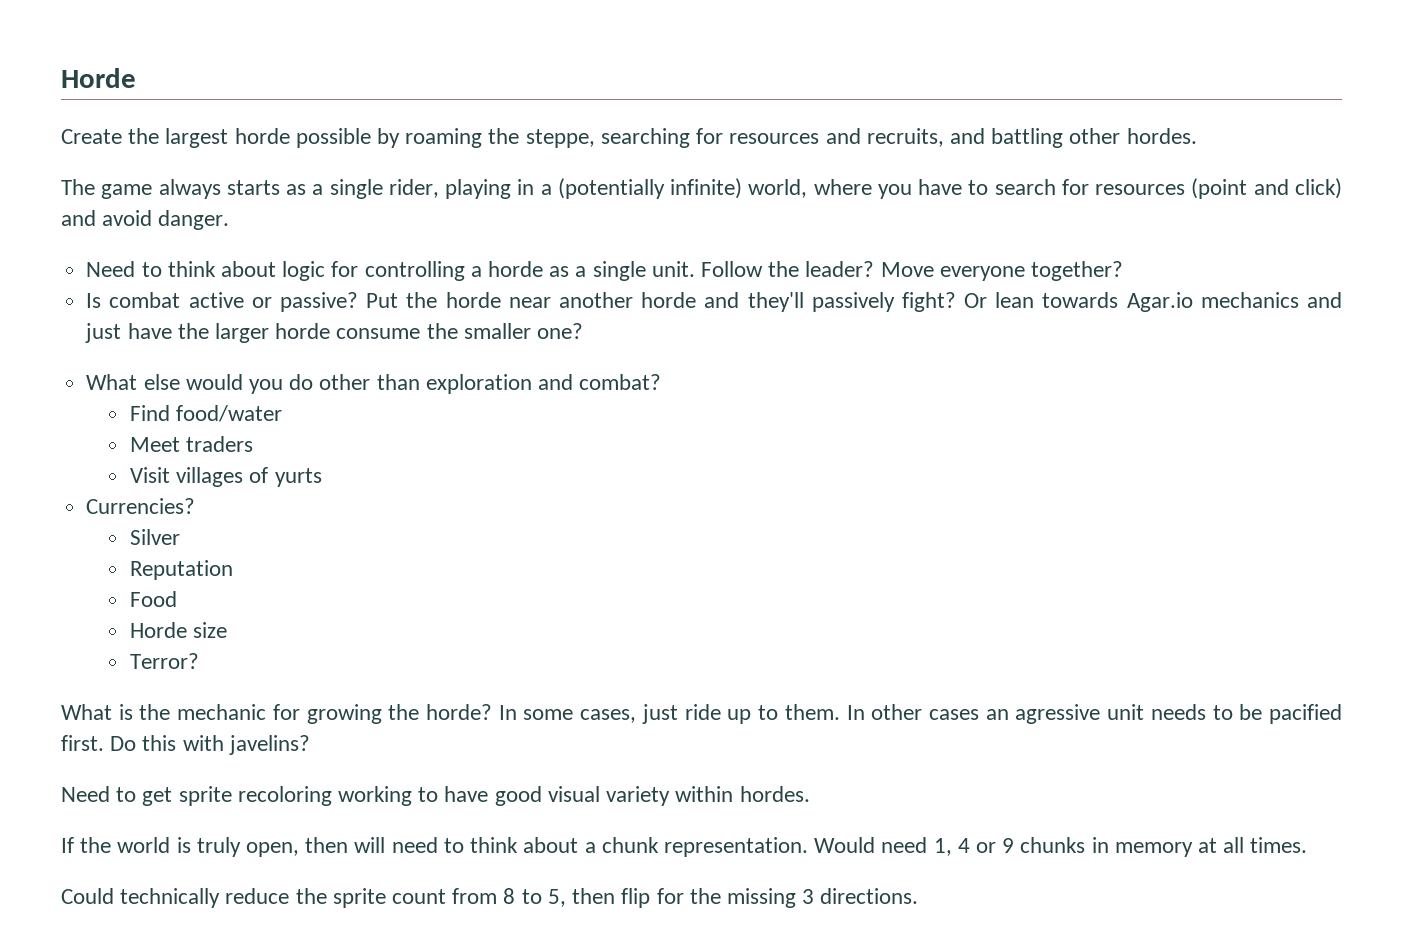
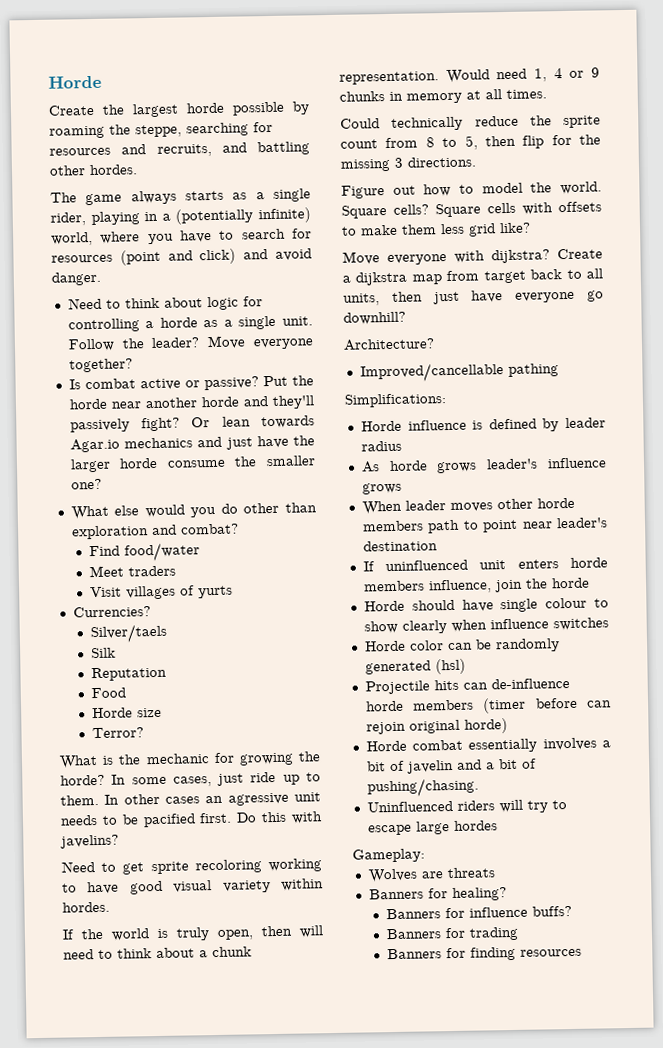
[130,529,181,545] Silver -> [89,623,167,644] [90,647,116,659] Silver/taels // Silk
(919, 896) none -> [341,181,602,199] [341,201,602,219] [341,222,531,237] [342,248,603,266] [342,268,603,286] [343,290,604,306] [343,311,406,325] [343,338,435,351] [359,362,559,383] [344,393,447,408] [360,417,606,432] [360,440,402,452] [360,457,607,474] [361,482,402,495] [361,497,575,515] [361,517,608,534] [362,540,438,552] [362,557,608,572] [362,577,590,594] [363,597,609,613] [363,617,609,634] [363,638,560,653] [364,658,466,675] [364,677,570,695] [365,697,612,714] [365,718,508,735] [365,737,611,753] [366,758,537,774] [366,777,479,798] [366,799,567,813] [367,820,498,836] [352,848,425,863] [367,867,496,883] [368,887,507,902] [385,905,572,920] [385,926,519,941] [386,946,582,961] // Figure out how to model the world. Square cells? Square cells with offsets to make them less grid like? // Move everyone with dijkstra? Create a dijkstra map from target back to all units, then just have everyone go downhill? // Architecture? // Improved/cancellable pathing // Simplifications: // Horde influence is defined by leader radius // As horde grows leader's influence grows // When leader moves other horde members path to point near leader's destination // If uninfluenced unit enters horde members influence, join the horde // Horde should have single colour to show clearly when influence switches // Horde color can be randomly generated (hsl) // Projectile hits can de-influence horde members (timer before can rejoin original horde) // Horde combat essentially involves a bit of javelin and a bit of pushing/chasing. // Uninfluenced riders will try to escape large hordes // Gameplay: // Wolves are threats // Banners for healing? // Banners for influence buffs? // Banners for trading // Banners for finding resources

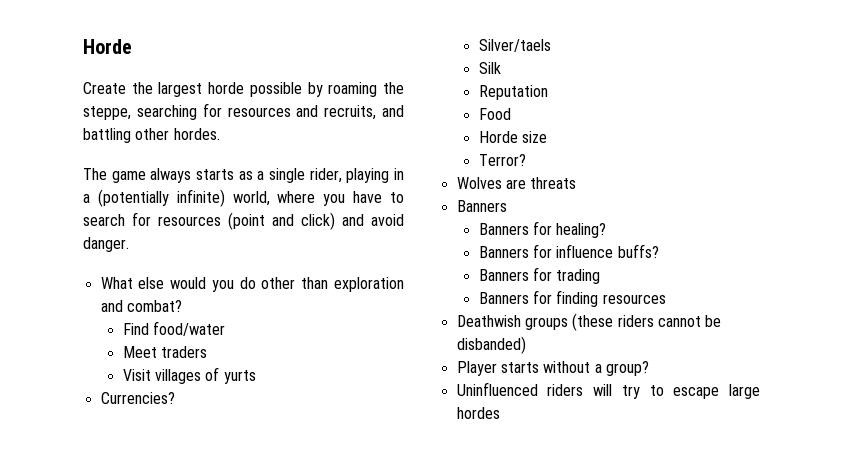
[67,296,263,311] [67,315,313,333] [67,335,314,352] [68,358,133,373] [68,375,314,391] [68,395,315,410] [69,415,315,433] [69,435,316,453] [69,455,316,473] [70,478,102,490] // Need to think about logic for controlling a horde as a single unit. Follow the leader? Move everyone together? // Is combat active or passive? Put the horde near another horde and they'll passively fight? Or lean towards Agar.io mechanics and just have the larger horde consume the smaller one? -> (129, 244) none
[59,751,321,769] [60,771,321,787] [60,792,321,806] [60,811,323,828] [60,834,119,849] [61,858,322,875] [62,878,324,895] [62,901,110,913] [62,925,323,941] [63,946,252,960] [339,67,600,85] [339,89,547,104] [340,115,601,131] [340,134,601,150] [340,156,476,172] [341,181,602,199] [341,201,602,219] [341,222,531,237] [342,248,603,266] [342,268,603,286] [343,290,604,306] [343,311,406,325] [343,338,435,351] [359,362,559,383] [344,393,447,408] [360,417,606,432] [360,440,402,452] [360,457,607,474] [361,482,402,495] [361,497,575,515] [361,517,608,534] [362,540,438,552] [362,557,608,572] [362,577,590,594] [363,597,609,613] [363,617,609,634] [363,638,560,653] [364,658,466,675] [364,677,570,695] [365,697,612,714] [365,718,508,735] [365,737,611,753] [366,758,537,774] [366,777,479,798] [366,799,567,813] [367,820,498,836] [352,848,425,863] // What is the mechanic for growing the horde? In some cases, just ride up to them. In other cases an agressive unit needs to be pacified first. Do this with javelins? // Need to get sprite recoloring working to have good visual variety within hordes. // If the world is truly open, then will need to think about a chunk representation. Would need 1, 4 or 9 chunks in memory at all times. // Could technically reduce the sprite count from 8 to 5, then flip for the missing 3 directions. // Figure out how to model the world. Square cells? Square cells with offsets to make them less grid like? // Move everyone with dijkstra? Create a dijkstra map from target back to all units, then just have everyone go downhill? // Architecture? // Improved/cancellable pathing // Simplifications: // Horde influence is defined by leader radius // As horde grows leader's influence grows // When leader moves other horde members path to point near leader's destination // If uninfluenced unit enters horde members influence, join the horde // Horde should have single colour to show clearly when influence switches // Horde color can be randomly generated (hsl) // Projectile hits can de-influence horde members (timer before can rejoin original horde) // Horde combat essentially involves a bit of javelin and a bit of pushing/chasing. // Uninfluenced riders will try to escape large hordes // Gameplay: -> (526, 160) none
(424, 894) none -> [478,223,529,235] // Banners
(582, 952) none -> [456,313,722,331] [456,336,526,354] [456,361,649,376] [456,382,760,399] [456,407,500,419] // Deathwish groups (these riders cannot be disbanded) // Player starts without a group? // Uninfluenced riders will try to escape large hordes

